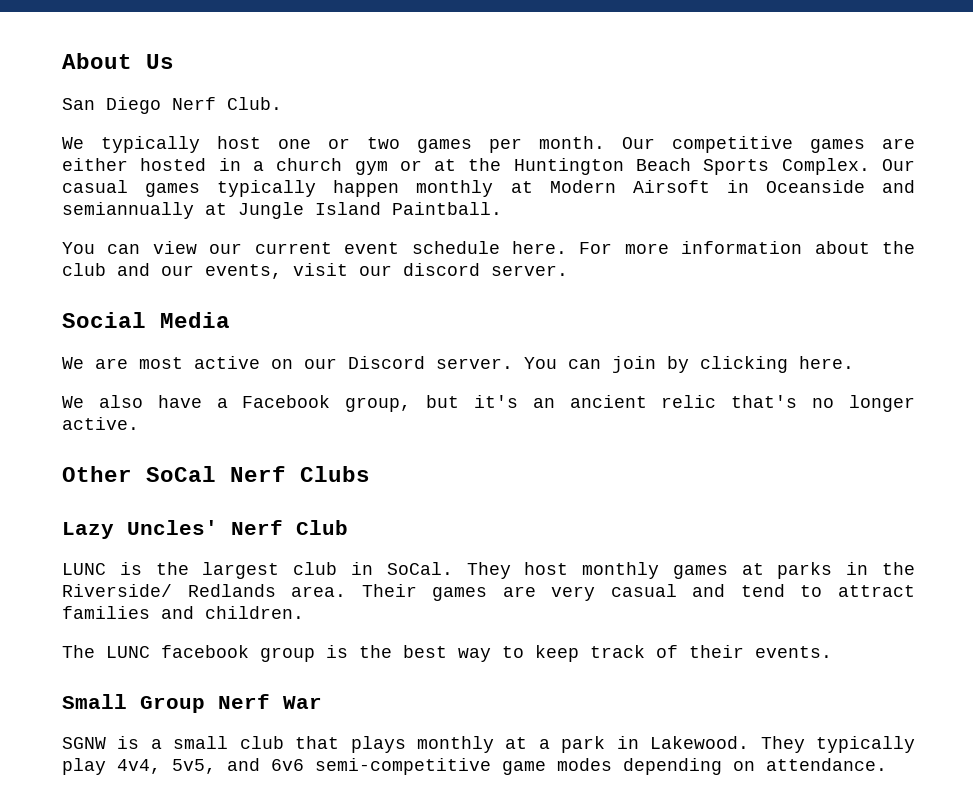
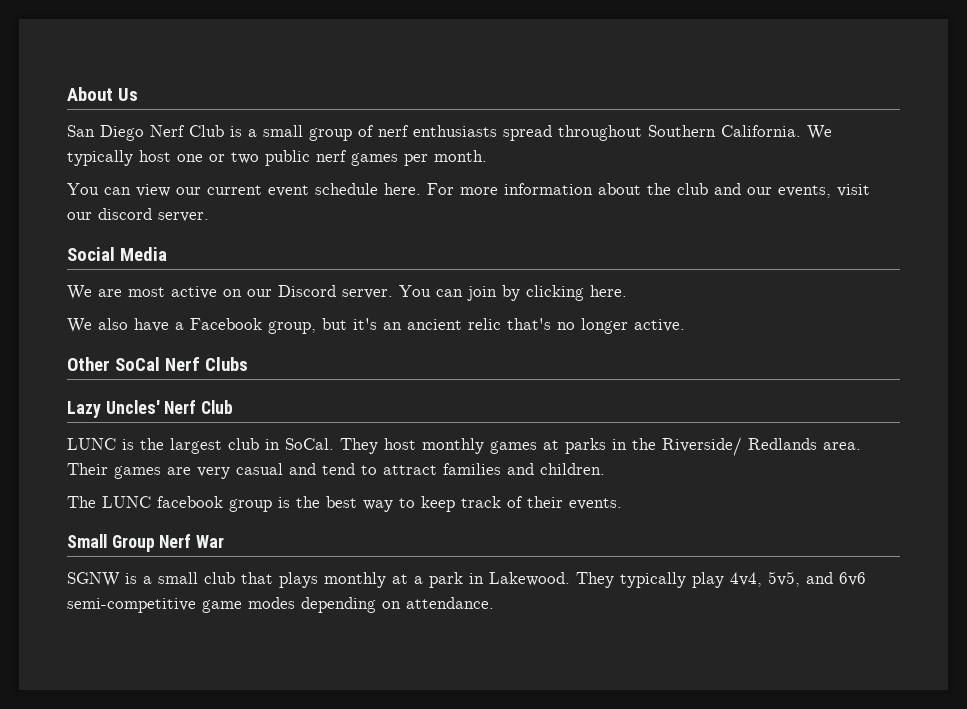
[227,97,282,110] Club. // -> [189,125,801,141] Club is a small group of nerf enthusiasts spread throughout Southern California.
(400, 143) none -> [265,150,347,166] public nerf
[622,136,915,153] [62,158,915,175] [62,180,916,197] [62,202,502,219] Our competitive games are either hosted in a church gym or at the Huntington Beach Sports Complex. Our casual games typically happen monthly at Modern Airsoft in Oceanside and semiannually at Jungle Island Paintball. -> (487, 156) none

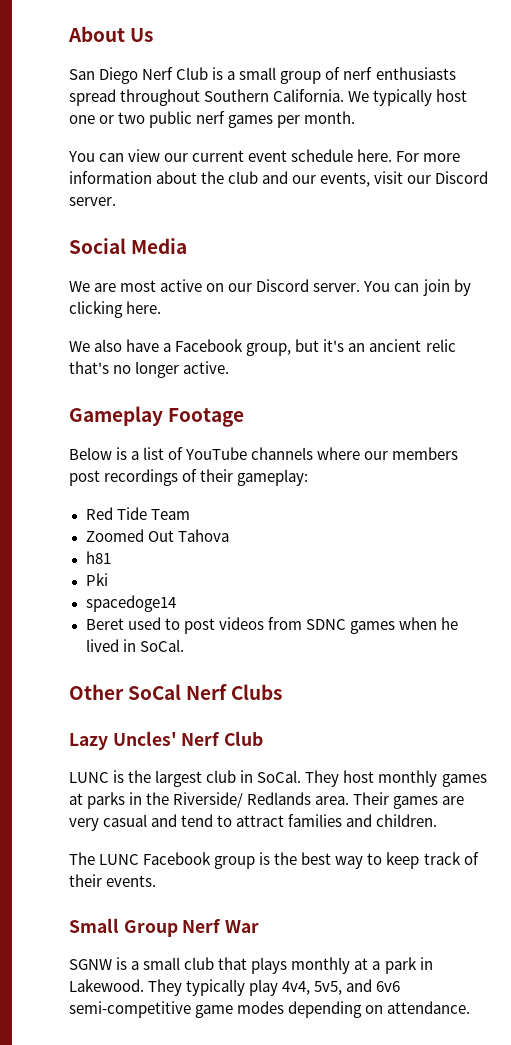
[98,208,152,220] discord -> [435,171,489,184] Discord
(685, 325) none -> [69,406,245,427] [69,447,459,460] [69,469,309,486] [85,507,190,520] [85,529,229,542] [85,551,111,564] [85,573,108,586] [85,595,176,612] [85,617,458,634] [85,639,184,652] // Gameplay Footage // Below is a list of YouTube channels where our members post recordings of their gameplay: // Red Tide Team // Zoomed Out Tahova // h81 // Pki // spacedoge14 // Beret used to post videos from SDNC games when he lived in SoCal.
[157,496,223,508] facebook -> [143,852,212,865] Facebook

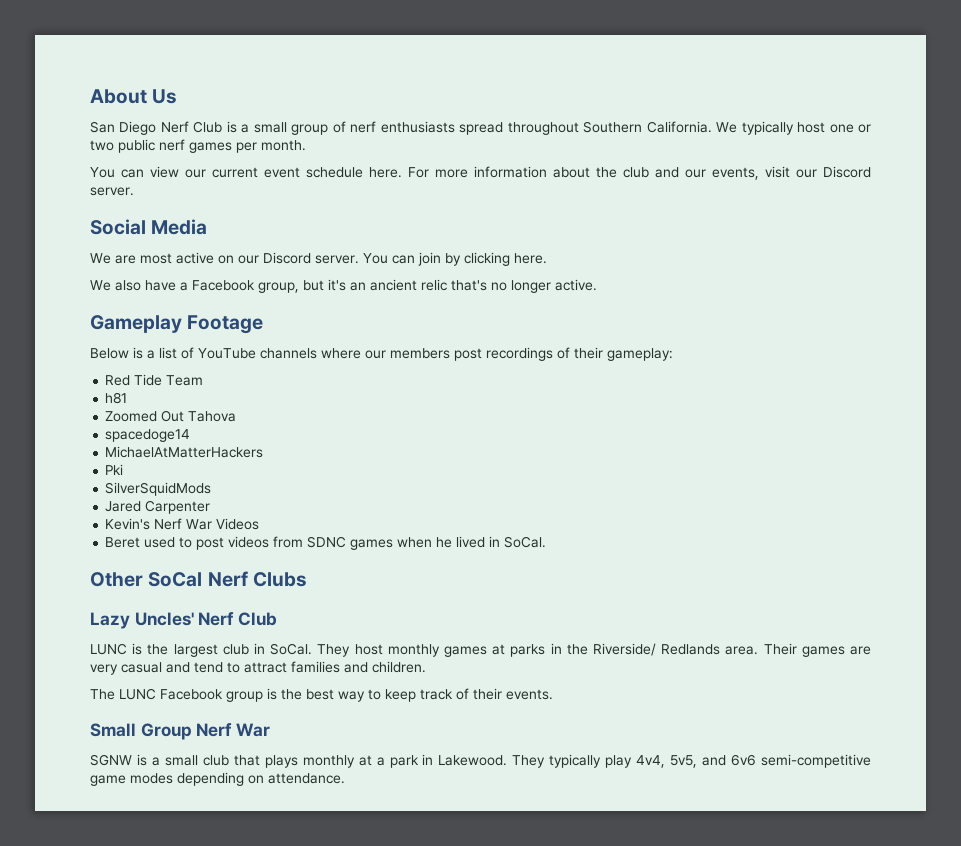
(190, 514) none -> [105,392,128,404] // h81
[85,551,111,564] h81 -> [105,429,191,442] [105,446,264,458] spacedoge14 // MichaelAtMatterHackers
[85,595,176,612] spacedoge14 -> [105,482,212,496] [105,500,211,514] [105,518,260,530] SilverSquidMods // Jared Carpenter // Kevin's Nerf War Videos

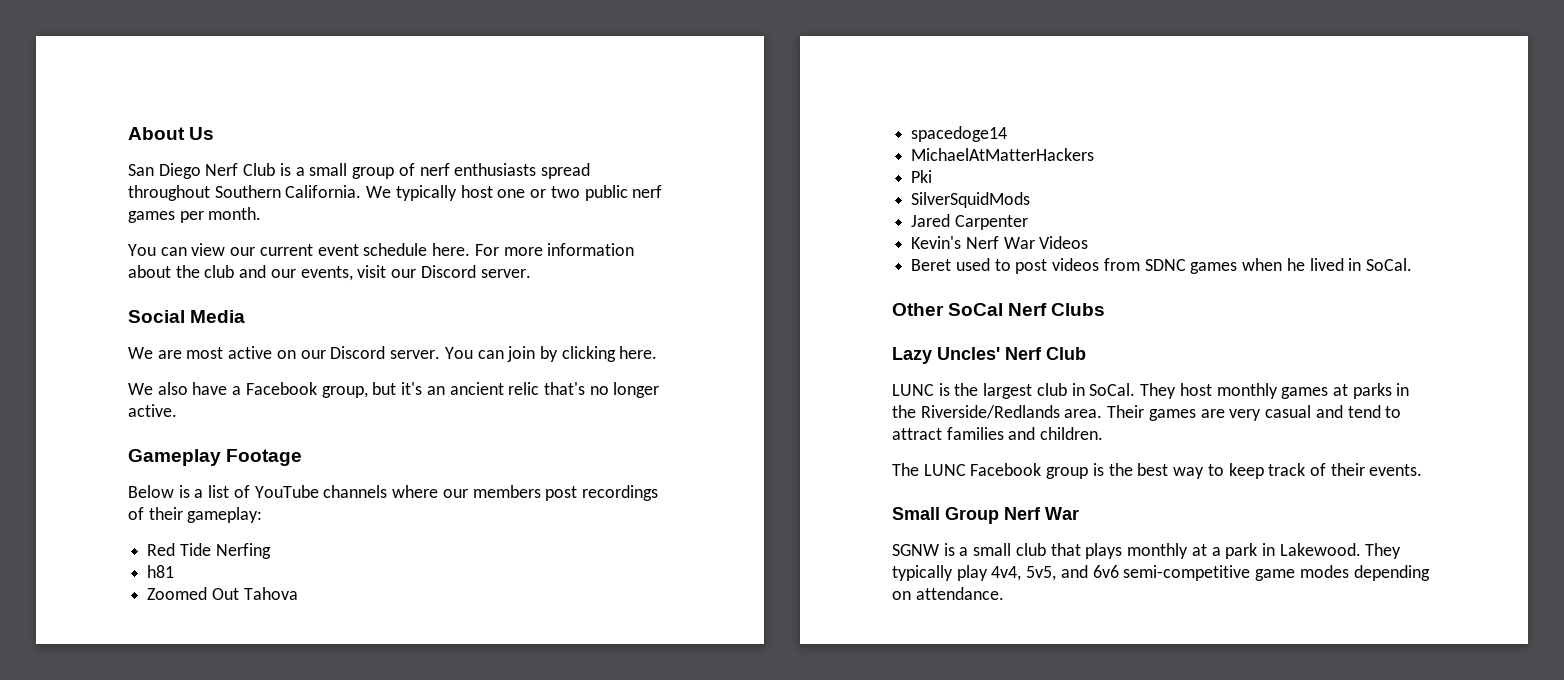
[166,375,204,386] Team -> [215,543,271,559] Nerfing
[592,643,721,656] Riverside/ Redlands -> [920,405,1060,419] Riverside/Redlands

